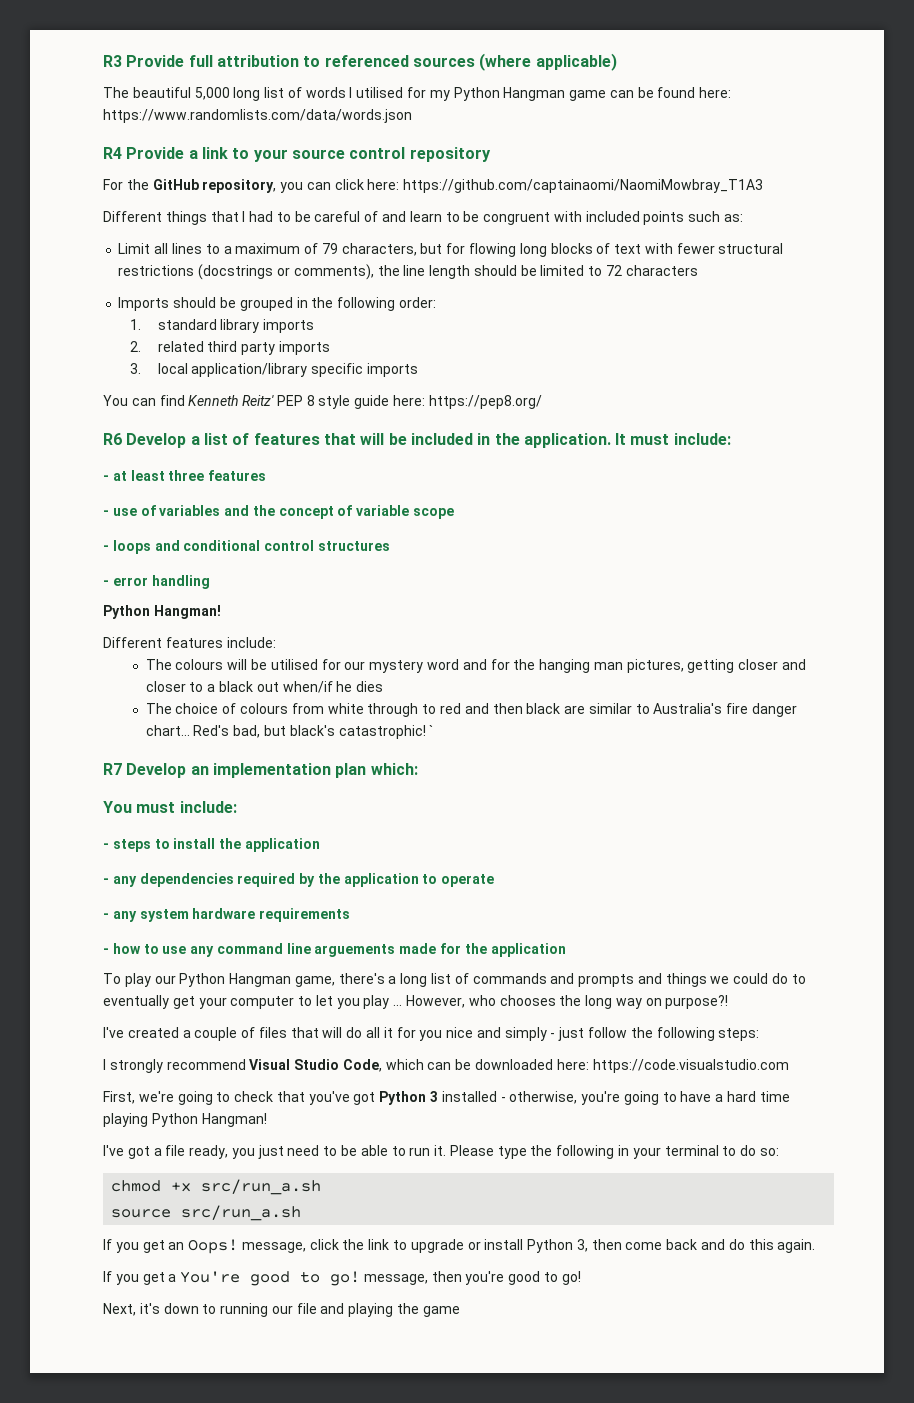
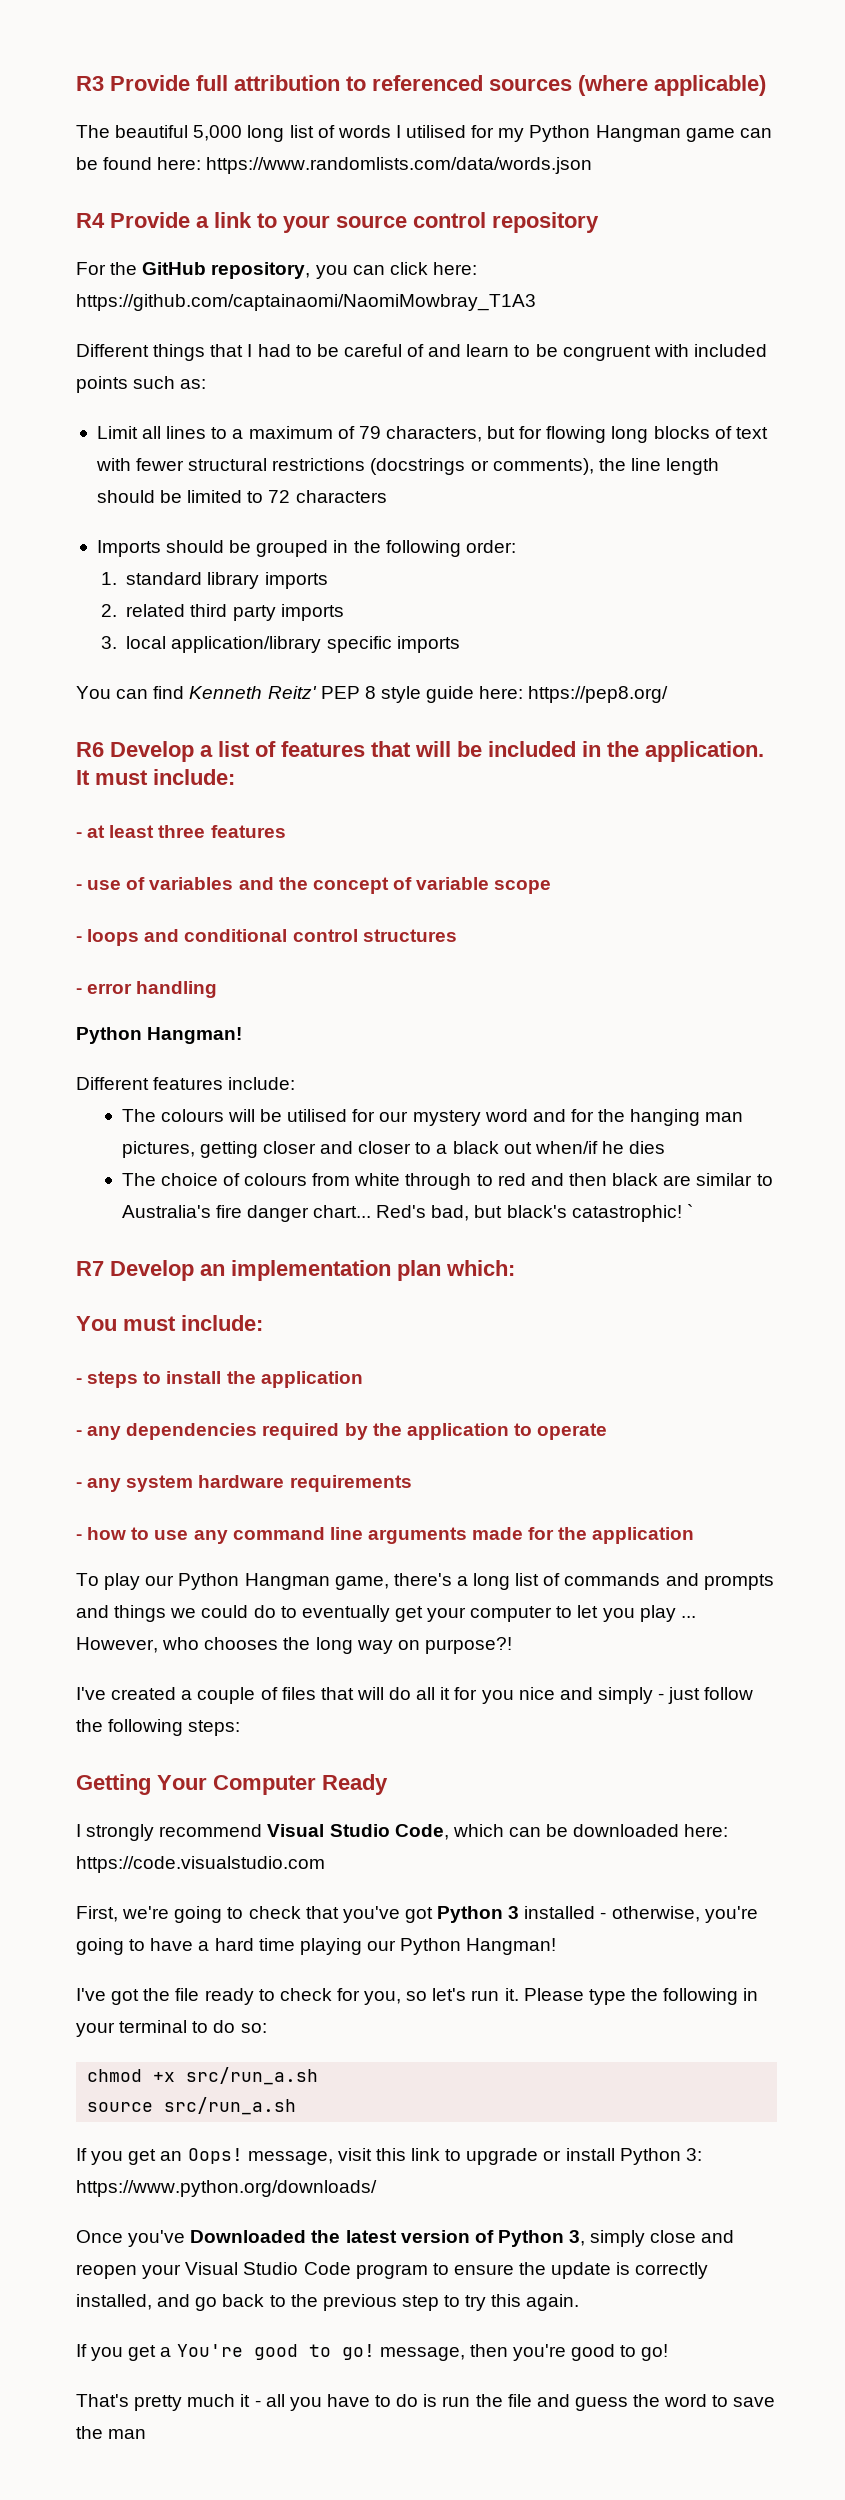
[314,944,396,957] arguements -> [367,1527,467,1544] arguments
(760, 1034) none -> [76,1774,388,1795] // Getting Your Computer Ready
(148, 1120) none -> [366,1940,396,1951] our
[153,1145,406,1159] a file ready, you just need to be able to -> [143,1988,467,2005] the file ready to check for you, so let's
[309,1239,365,1250] click the -> [337,2148,406,2161] visit this
[576,1239,745,1252] 3, then come back and do -> [685,2148,702,2161] [76,2180,377,2197] [76,2230,735,2247] [76,2262,709,2279] [76,2294,487,2311] 3: https://www.python.org/downloads/ // Once you've Downloaded the latest version of Python 3, simply close and reopen your Visual Studio Code program to ensure the update is correctly installed, and go back to the previous step to try
[103,1303,460,1317] Next, it's down to running our file and playing the game -> [76,2394,776,2411] [76,2426,147,2439] That's pretty much it - all you have to do is run the file and guess the word to save the man

